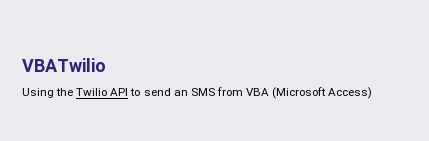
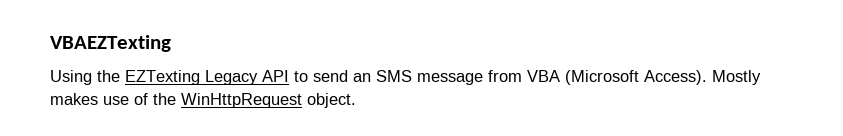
[22,58,106,72] VBATwilio -> [50,35,171,52] VBAEZTexting
[76,88,108,96] Twilio -> [125,70,258,85] EZTexting Legacy
(215, 92) none -> [417,73,483,85] message
[328,87,373,99] Access) -> [644,70,761,85] [50,93,356,108] Access). Mostly makes use of the WinHttpRequest object.

